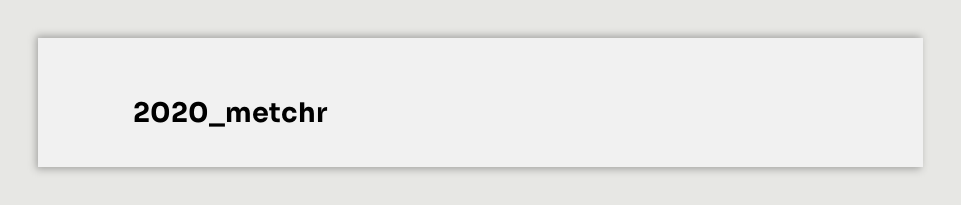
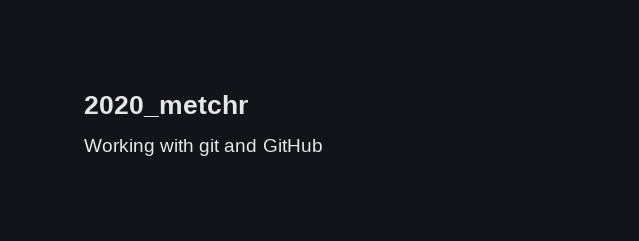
(328, 114) none -> [84,139,323,156] // Working with git and GitHub

